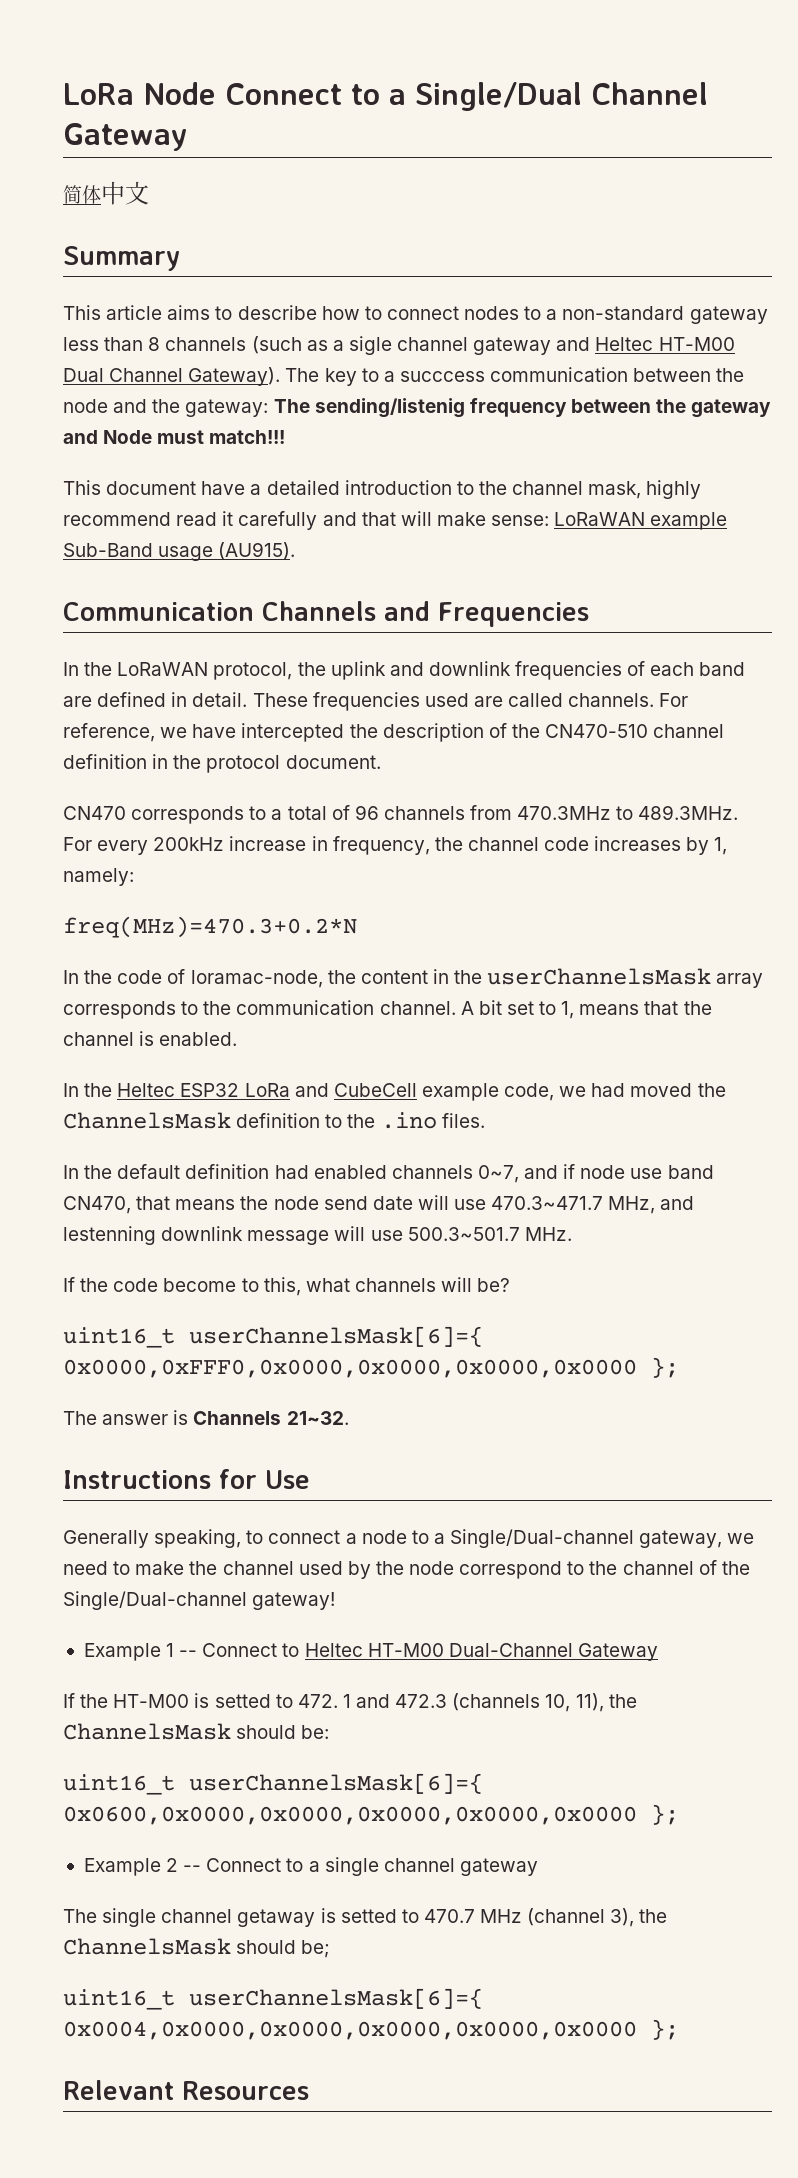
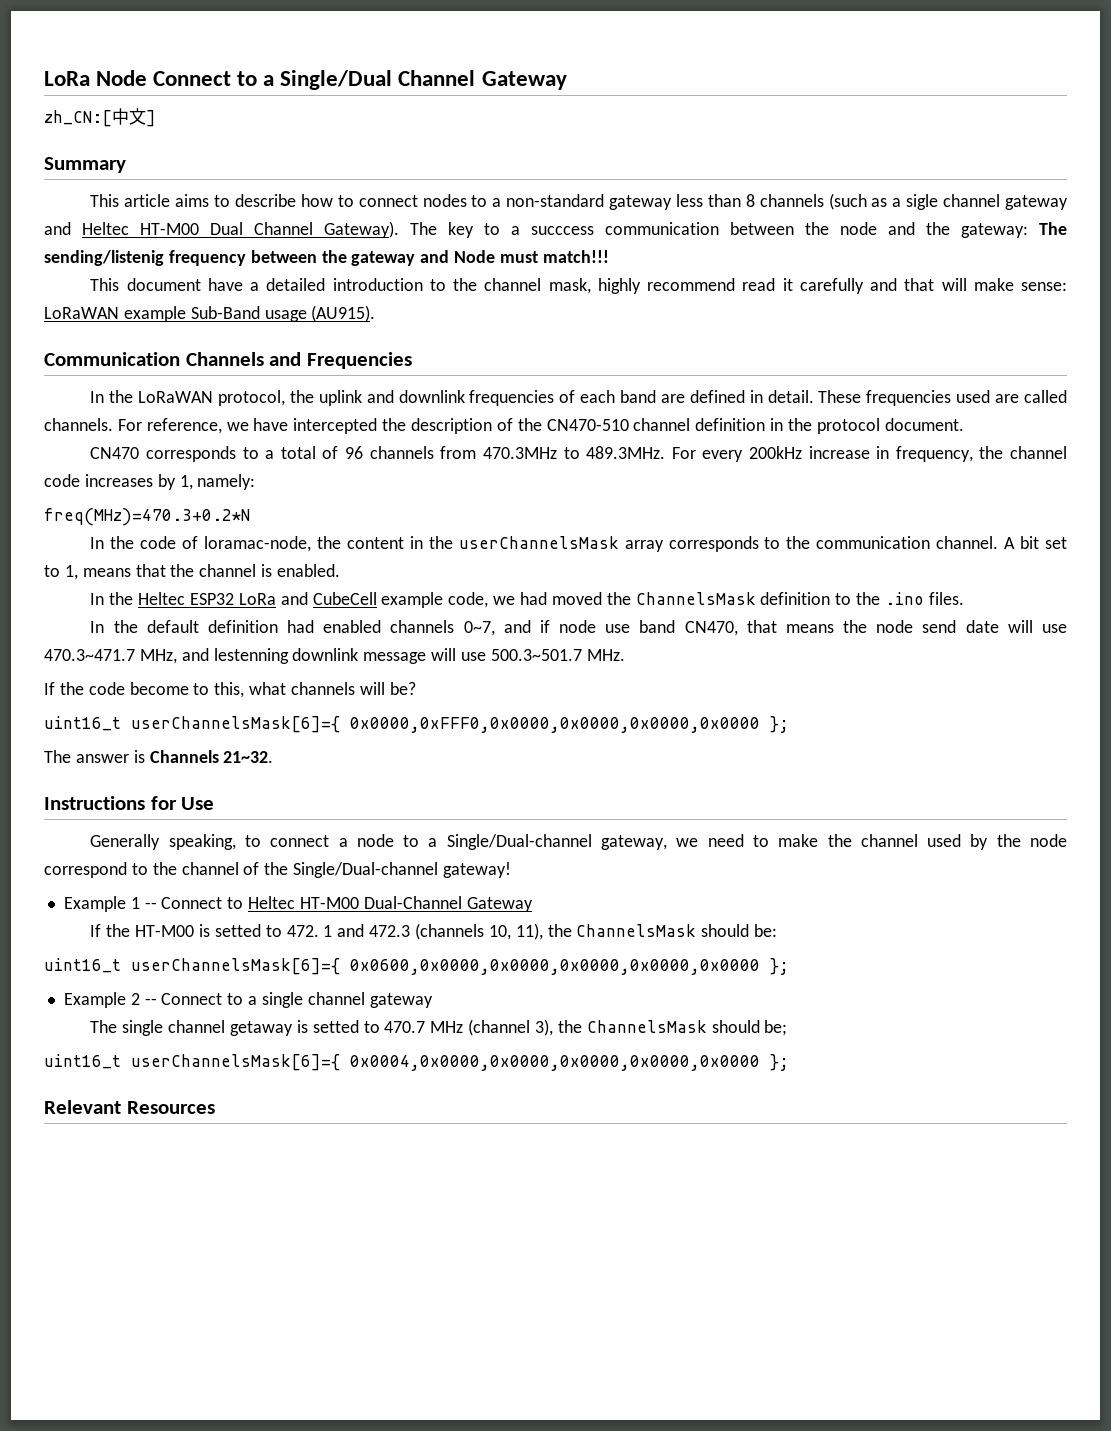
[63,185,101,204] 简体 -> [44,110,112,127] zh_CN:[
(149, 193) none -> [146,110,156,127] ]

